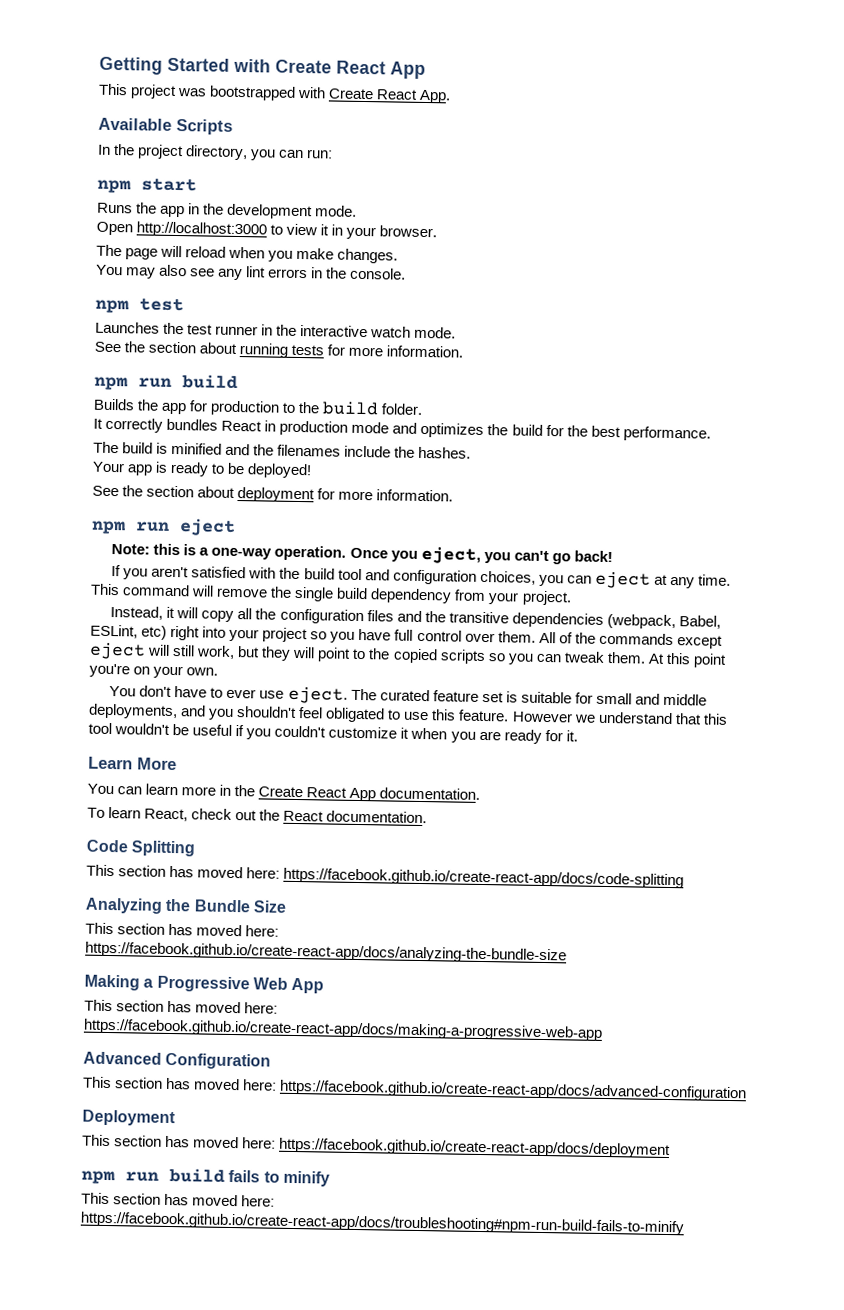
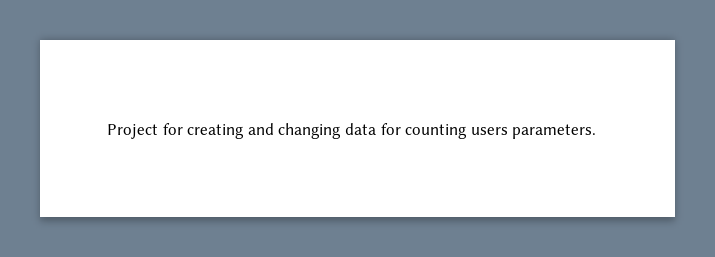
[99,56,426,79] [98,83,452,104] [98,117,233,135] [97,143,334,161] [97,178,197,194] [97,202,358,220] [96,221,438,240] [96,244,399,264] [96,264,407,281] [95,298,184,314] [95,321,457,339] [94,341,464,358] [94,374,238,391] [93,398,424,416] [93,417,711,442] [93,441,472,459] [92,461,313,479] [92,485,454,503] [91,518,236,536] [111,543,613,565] [111,565,732,589] [90,583,572,606] [110,605,721,630] [90,624,723,649] [89,642,727,668] [89,663,219,679] [109,685,708,706] [88,703,728,725] [88,722,578,744] [88,756,177,771] [87,783,481,802] [87,806,428,824] [86,839,196,857] [86,864,685,889] [85,897,287,914] [85,922,280,937] [85,941,567,964] [84,974,325,994] [84,999,279,1014] [83,1018,603,1041] [83,1051,272,1070] [83,1076,748,1102] [82,1109,176,1127] [82,1134,672,1159] [81,1168,330,1187] [81,1192,276,1207] [80,1211,684,1236] Getting Started with Create React App // This project was bootstrapped with Create React App. // Available Scripts // In the project directory, you can run: // npm start // Runs the app in the development mode. // Open http://localhost:3000 to view it in your browser. // The page will reload when you make changes. // You may also see any lint errors in the console. // npm test // Launches the test runner in the interactive watch mode. // See the section about running tests for more information. // npm run build // Builds the app for production to the build folder. // It correctly bundles React in production mode and optimizes the build for the best performance. // The build is minified and the filenames include the hashes. // Your app is ready to be deployed! // See the section about deployment for more information. // npm run eject // Note: this is a one-way operation. Once you eject, you can't go back! // If you aren't satisfied with the build tool and configuration choices, you can eject at any time. This command will remove the single build dependency from your project. // Instead, it will copy all the configuration files and the transitive dependencies (webpack, Babel, ESLint, etc) right into your project so you have full control over them. All of the commands except eject will still work, but they will point to the copied scripts so you can tweak them. At this point you're on your own. // You don't have to ever use eject. The curated feature set is suitable for small and middle deployments, and you shouldn't feel obligated to use this feature. However we understand that this tool wouldn't be useful if you couldn't customize it when you are ready for it. // Learn More // You can learn more in the Create React App documentation. // To learn React, check out the React documentation. // Code Splitting // This section has moved here: https://facebook.github.io/create-react-app/docs/code-splitting // Analyzing the Bundle Size // This section has moved here: https://facebook.github.io/create-react-app/docs/analyzing-the-bundle-size // Making a Progressive Web App // This section has moved here: https://facebook.github.io/create-react-app/docs/making-a-progressive-web-app // Advanced Configuration // This section has moved here: https://facebook.github.io/create-react-app/docs/advanced-configuration // Deployment // This section has moved here: https://facebook.github.io/create-react-app/docs/deployment // npm run build fails to minify // This section has moved here: https://facebook.github.io/create-react-app/docs/troubleshooting#npm-run-build-fails-to-minify -> [107,123,597,139] Project for creating and changing data for counting users parameters.

